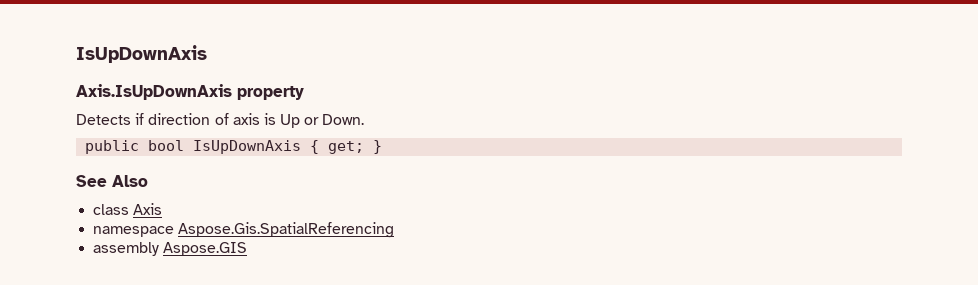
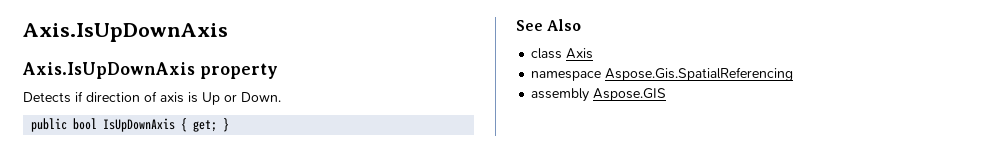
[76,45,207,63] IsUpDownAxis -> [23,23,228,42] Axis.IsUpDownAxis

